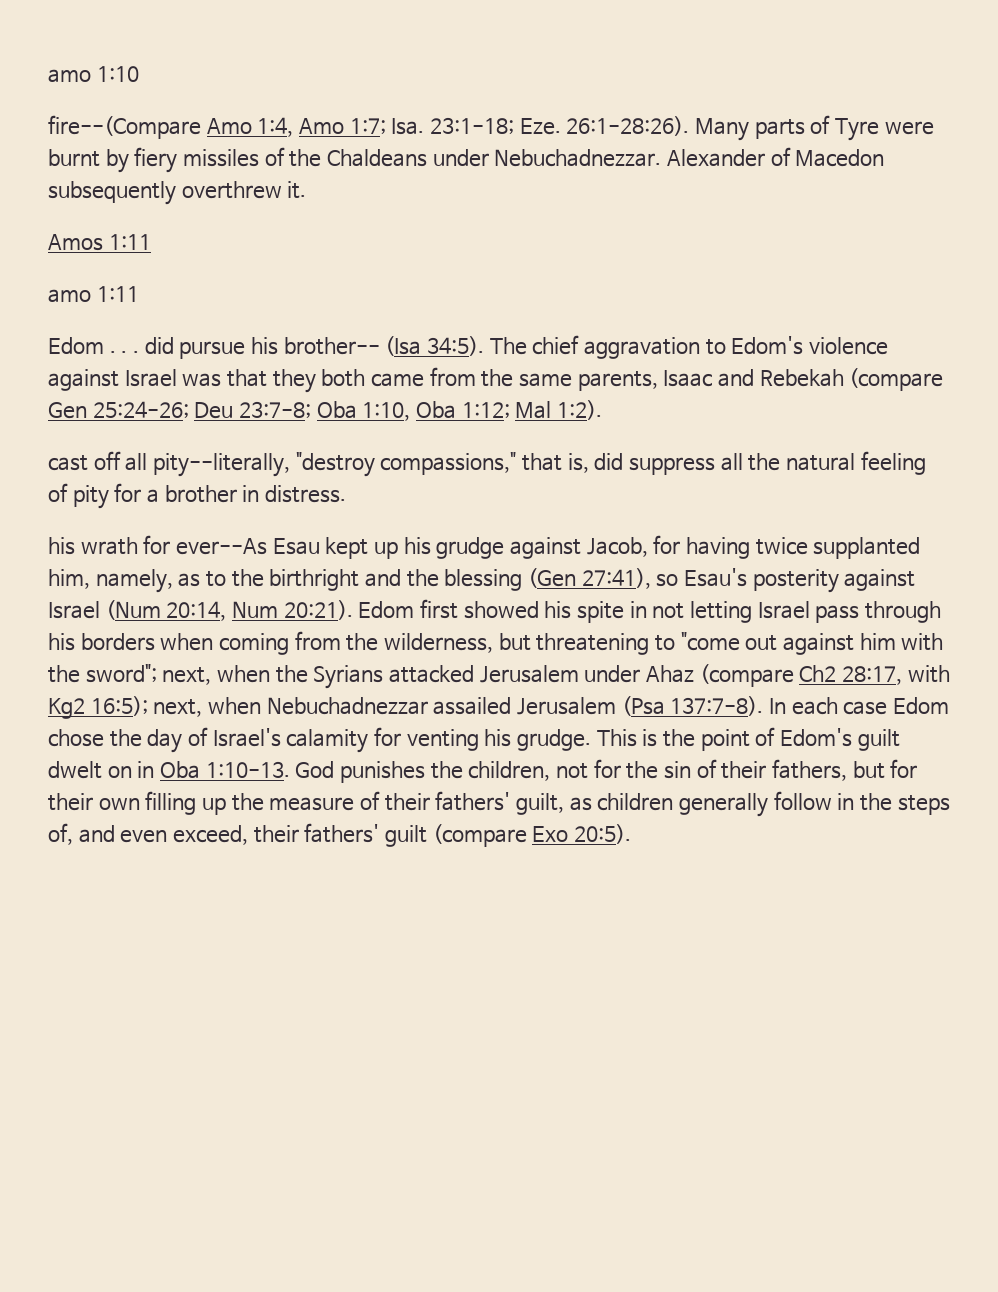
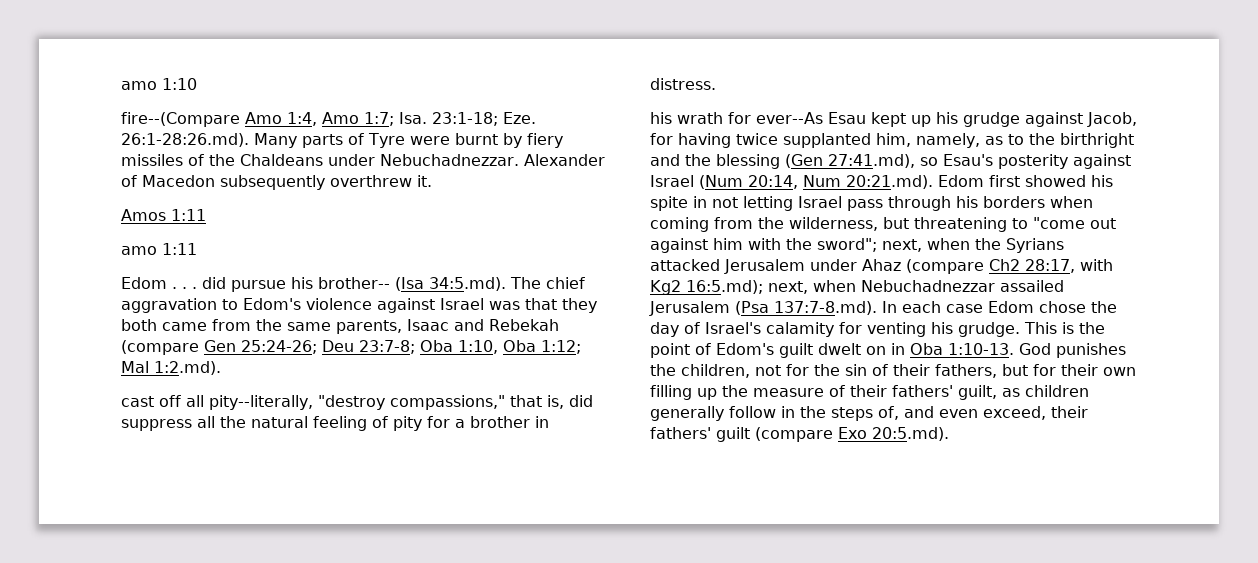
[566,116,690,136] 26:1-28:26). -> [121,133,249,147] 26:1-28:26.md).
[427,336,485,356] 34:5). -> [428,277,506,291] 34:5.md).
[557,400,603,420] 1:2). -> [154,361,221,375] 1:2.md).
[581,568,651,589] 27:41), -> [828,154,915,168] 27:41.md),
[283,600,353,620] 20:21). -> [846,175,933,189] 20:21.md).
[90,696,148,716] 16:5); -> [686,280,763,294] 16:5.md);
[670,696,764,716] 137:7-8). -> [774,301,877,315] 137:7-8.md).
[573,824,631,844] 20:5). -> [872,427,949,441] 20:5.md).

